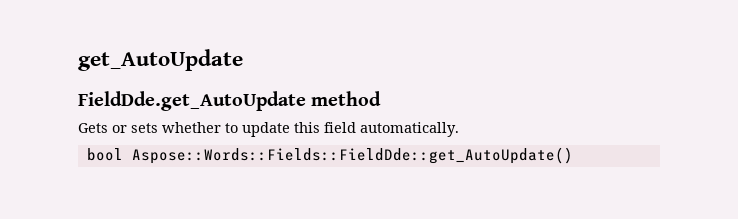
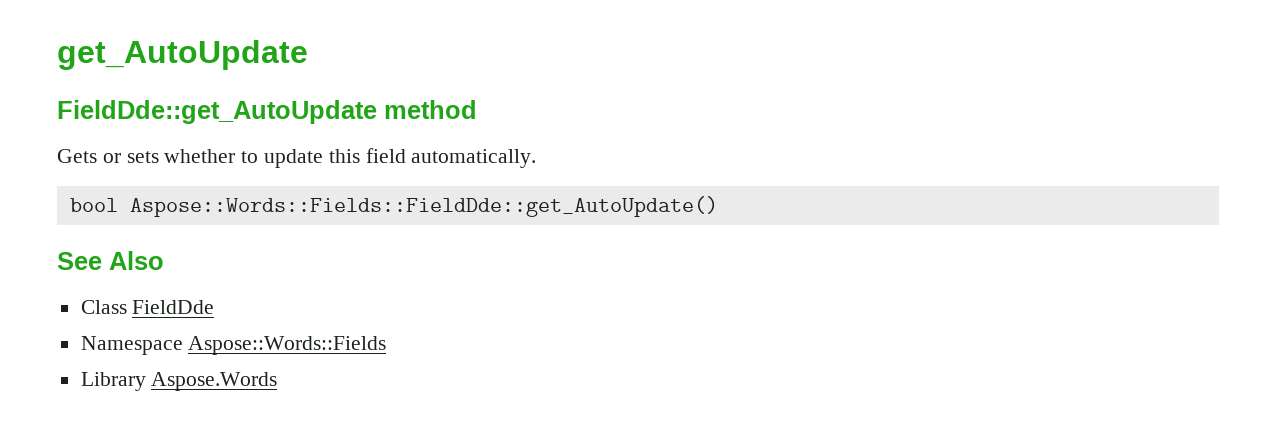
[78,91,306,111] FieldDde.get_AutoUpdate -> [57,100,377,124] FieldDde::get_AutoUpdate
(573, 155) none -> [57,251,164,270] [80,300,215,314] [80,336,387,355] [80,372,278,391] // See Also // Class FieldDde // Namespace Aspose::Words::Fields // Library Aspose.Words

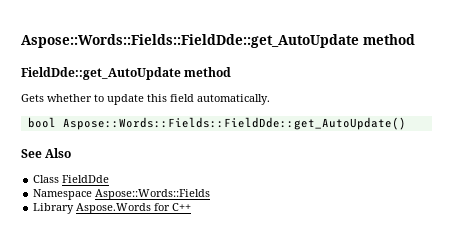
[57,40,308,70] get_AutoUpdate -> [21,34,415,48] Aspose::Words::Fields::FieldDde::get_AutoUpdate method
[102,151,159,163] or sets -> (44, 98) none
(278, 381) none -> [154,203,192,211] for C++

